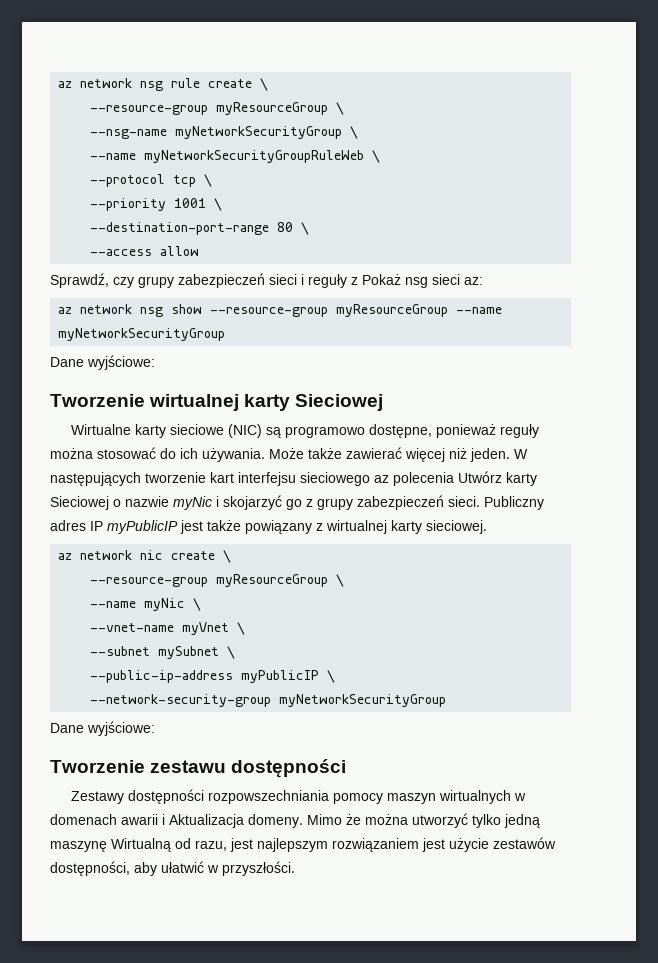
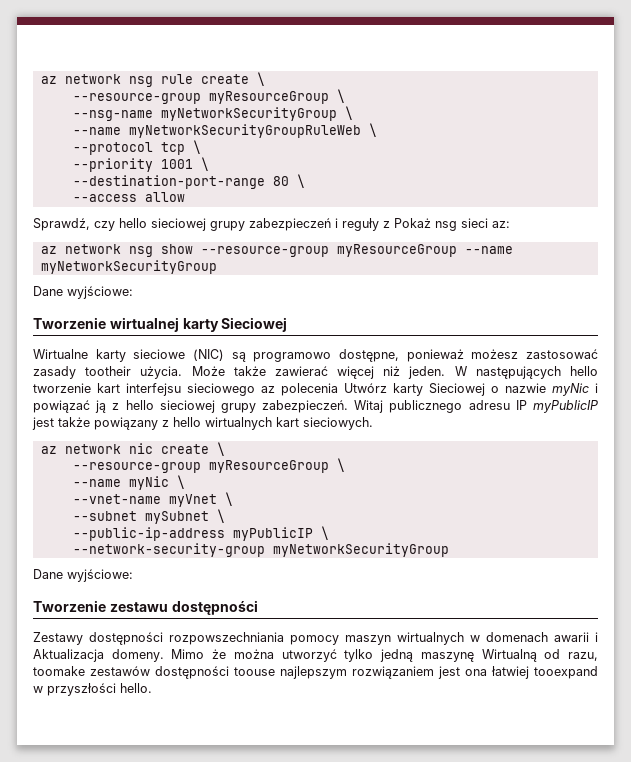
[138,273,297,288] grupy zabezpieczeń sieci -> [119,218,331,231] hello sieciowej grupy zabezpieczeń
[499,424,539,438] [50,447,265,462] reguły można stosować do ich używania. -> [471,349,598,359] [33,366,183,379] możesz zastosować zasady tootheir użycia.
(141, 479) none -> [570,366,598,376] hello
[223,495,544,510] [50,520,86,531] skojarzyć go z grupy zabezpieczeń sieci. Publiczny adres -> [33,400,510,413] powiązać ją z hello sieciowej grupy zabezpieczeń. Witaj publicznego adresu
[326,520,487,534] wirtualnej karty sieciowej. -> [173,417,373,430] hello wirtualnych kart sieciowych.
[230,837,556,852] [50,861,295,876] jest najlepszym rozwiązaniem jest użycie zestawów dostępności, aby ułatwić w przyszłości. -> [33,666,598,679] [33,683,152,696] toomake zestawów dostępności toouse najlepszym rozwiązaniem jest ona łatwiej tooexpand w przyszłości hello.

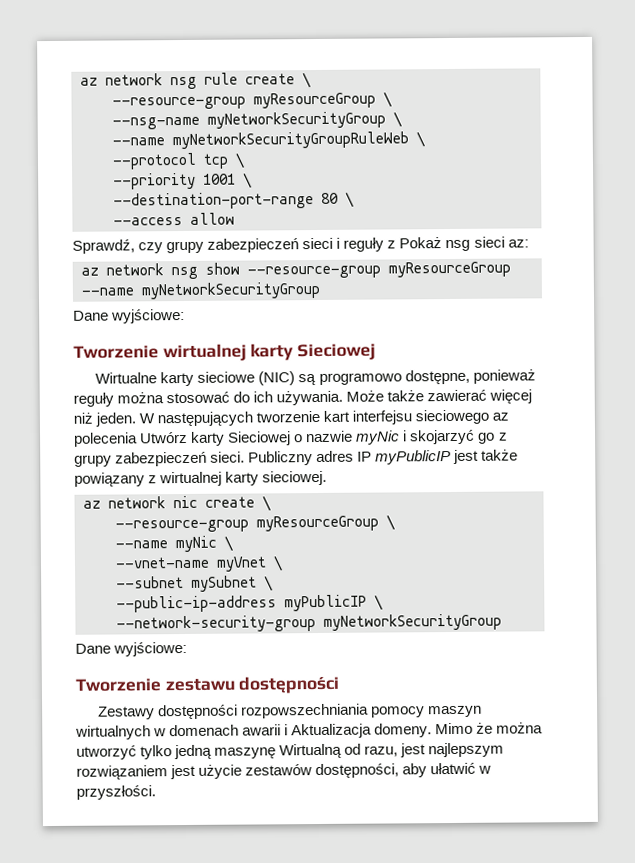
[119,218,331,231] hello sieciowej grupy zabezpieczeń -> [166,237,334,254] grupy zabezpieczeń sieci
[471,349,598,359] [33,366,183,379] możesz zastosować zasady tootheir użycia. -> [73,390,344,407] reguły można stosować do ich używania.
[570,366,598,376] hello -> (254, 419) none
[33,400,510,413] powiązać ją z hello sieciowej grupy zabezpieczeń. Witaj publicznego adresu -> [409,429,508,445] [74,450,355,467] skojarzyć go z grupy zabezpieczeń sieci. Publiczny adres
[173,417,373,430] hello wirtualnych kart sieciowych. -> [159,470,328,487] wirtualnej karty sieciowej.
[33,666,598,679] [33,683,152,696] toomake zestawów dostępności toouse najlepszym rozwiązaniem jest ona łatwiej tooexpand w przyszłości hello. -> [400,742,505,758] [76,762,492,780] [76,785,156,800] jest najlepszym rozwiązaniem jest użycie zestawów dostępności, aby ułatwić w przyszłości.

